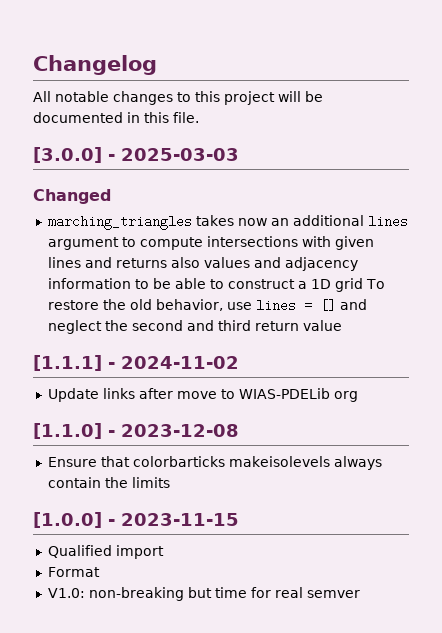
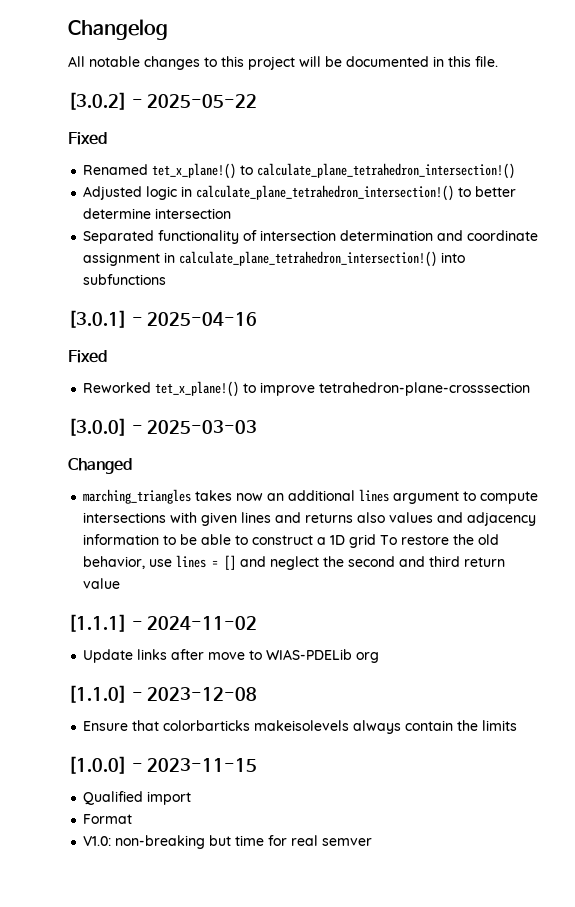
(199, 117) none -> [68,92,258,110] [68,132,107,145] [83,163,516,179] [83,185,517,201] [83,208,232,219] [83,230,539,244] [83,251,466,267] [83,274,167,285] [68,310,258,328] [68,350,107,363] [83,381,531,397] // [3.0.2] - 2025-05-22 // Fixed // Renamed tet_x_plane!() to calculate_plane_tetrahedron_intersection!() // Adjusted logic in calculate_plane_tetrahedron_intersection!() to better determine intersection // Separated functionality of intersection determination and coordinate assignment in calculate_plane_tetrahedron_intersection!() into subfunctions // [3.0.1] - 2025-04-16 // Fixed // Reworked tet_x_plane!() to improve tetrahedron-plane-crosssection

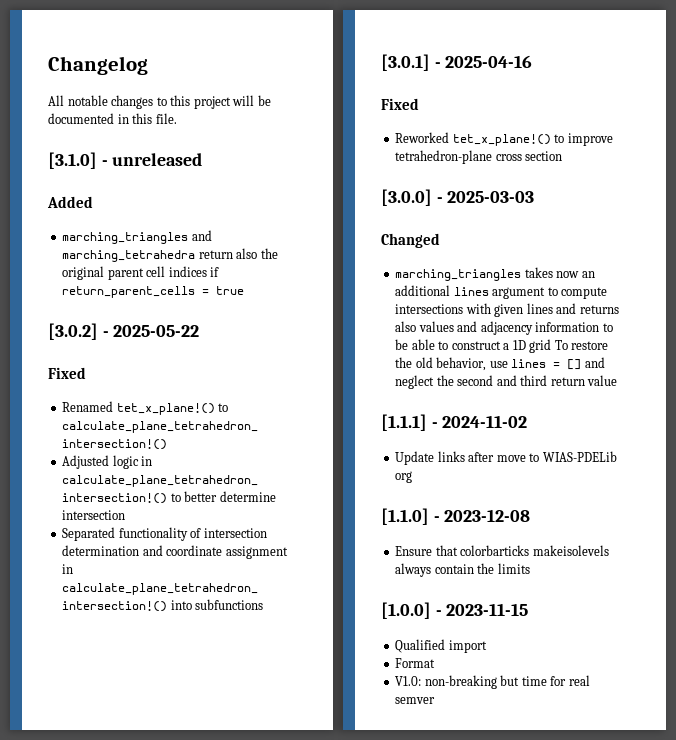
(498, 61) none -> [48,152,203,169] [47,196,93,208] [62,230,212,244] [62,248,278,262] [62,266,220,280] [62,286,245,298] // [3.1.0] - unreleased // Added // marching_triangles and marching_tetrahedra return also the original parent cell indices if return_parent_cells = true
[319,382,531,396] tetrahedron-plane-crosssection -> [395,150,563,164] tetrahedron-plane cross section

